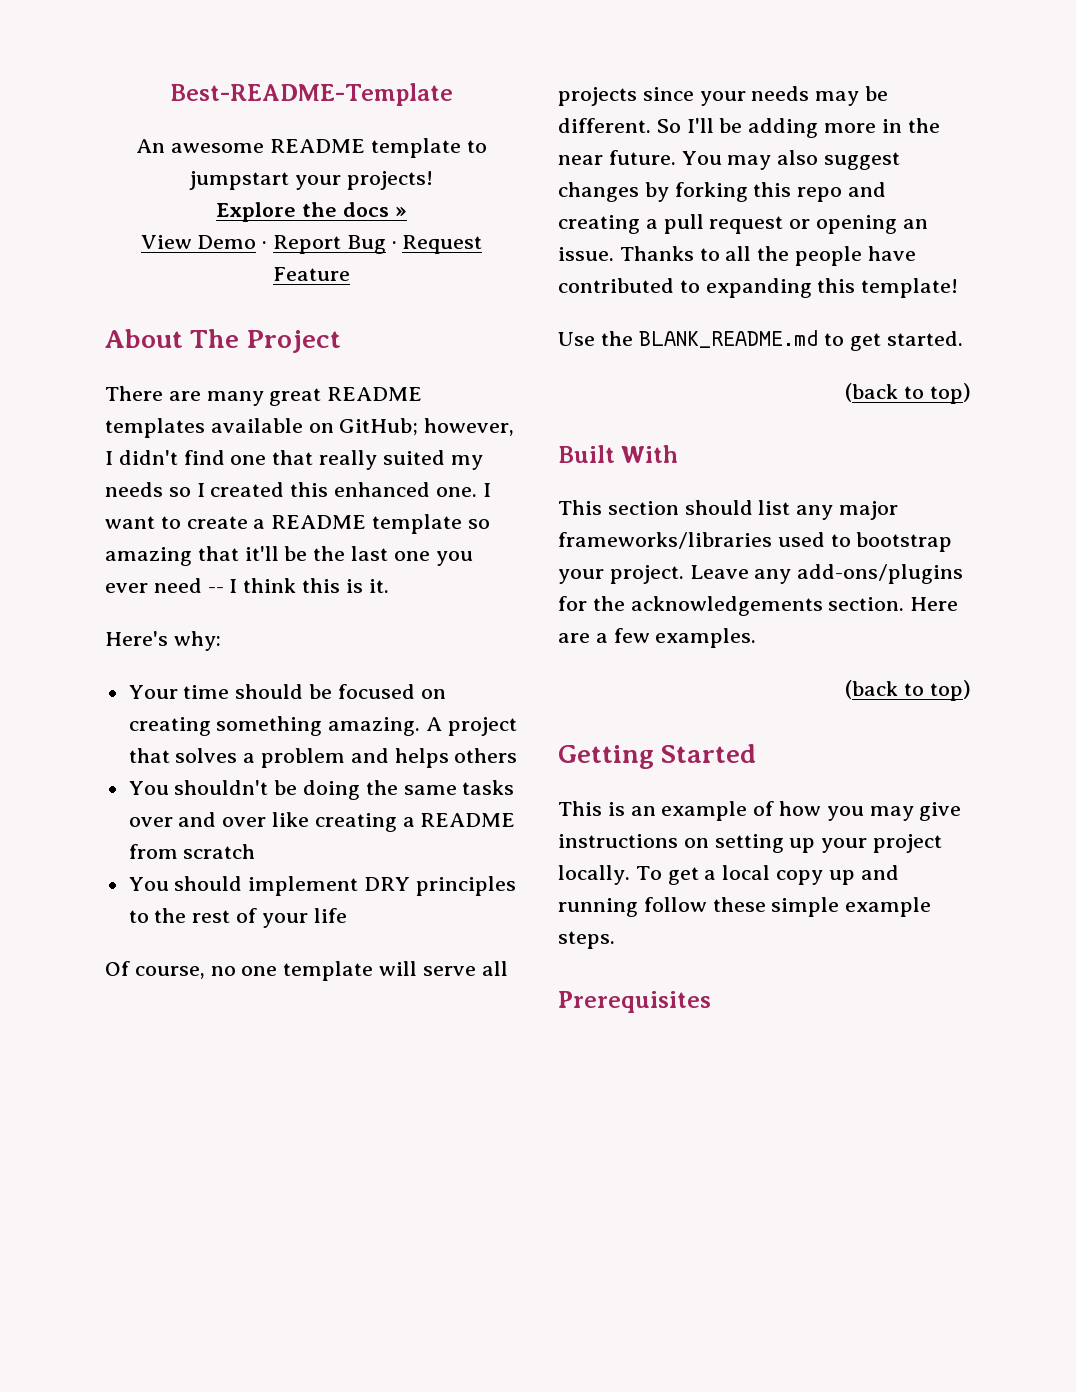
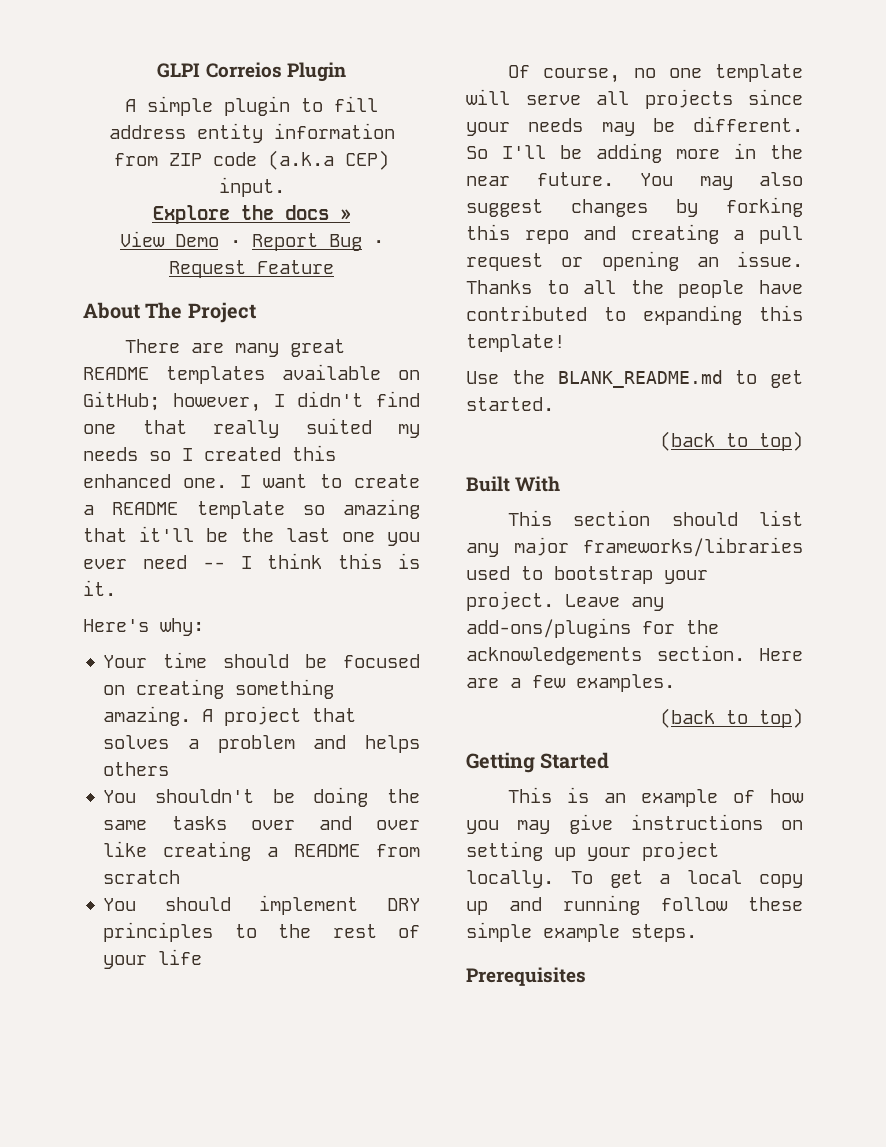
[169,83,454,106] [136,138,487,158] [189,171,433,190] Best-README-Template // An awesome README template to jumpstart your projects! -> [157,62,346,82] [125,96,378,116] [108,123,395,143] [114,150,389,170] [218,177,285,197] GLPI Correios Plugin // A simple plugin to fill address entity information from ZIP code (a.k.a CEP) input.

